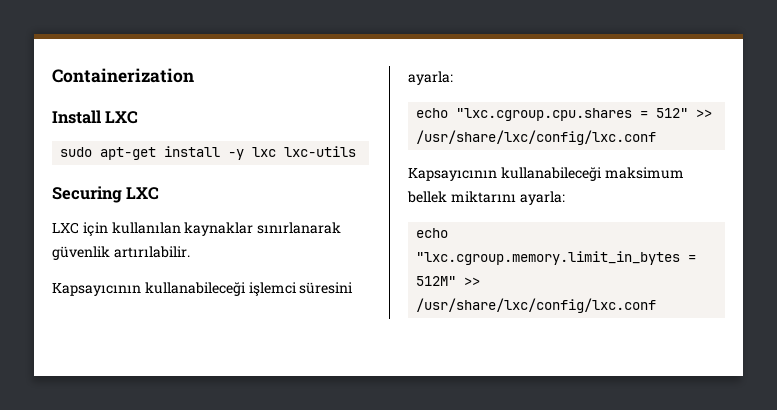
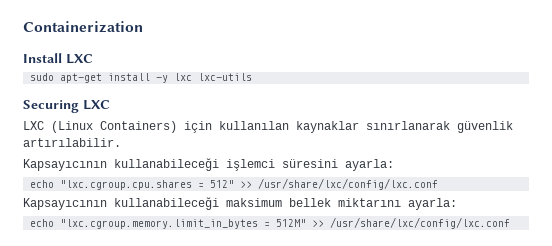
(79, 228) none -> [51,121,177,133] (Linux Containers)

